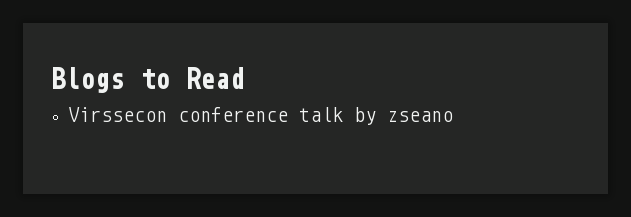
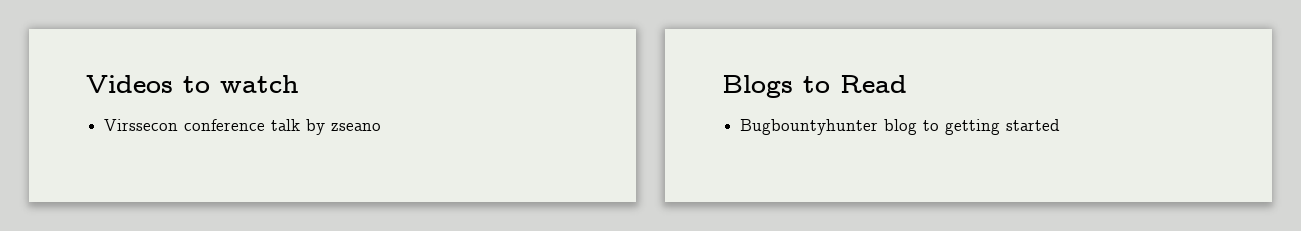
[50,67,245,93] Blogs to Read -> [86,75,299,93] Videos to watch
(454, 116) none -> [722,75,907,98] [740,119,1061,135] // Blogs to Read // Bugbountyhunter blog to getting started

